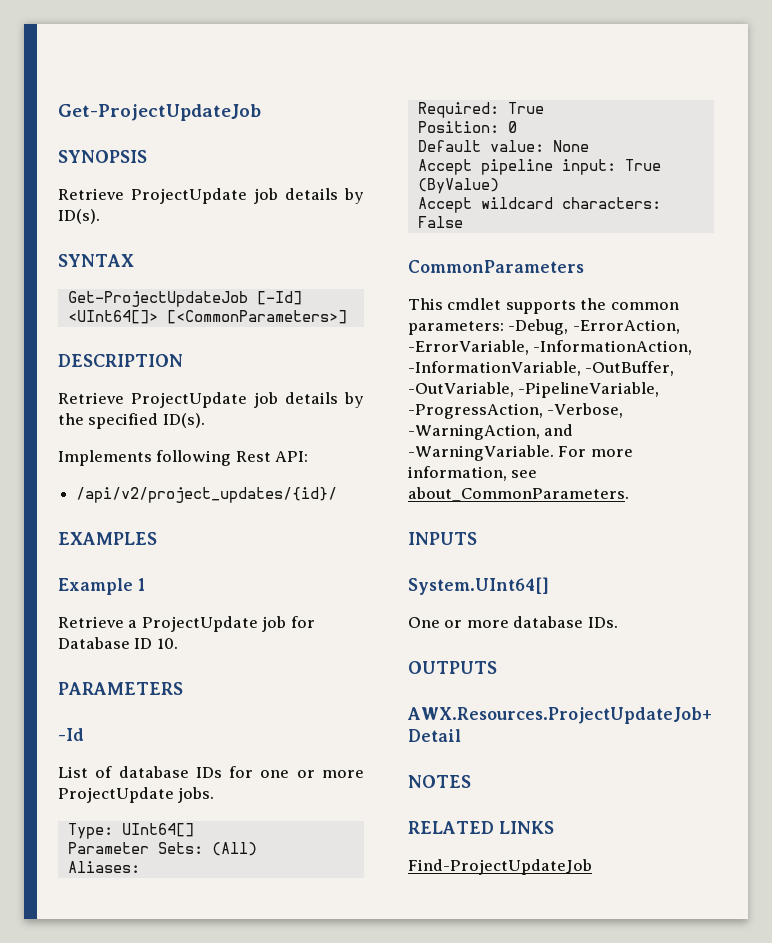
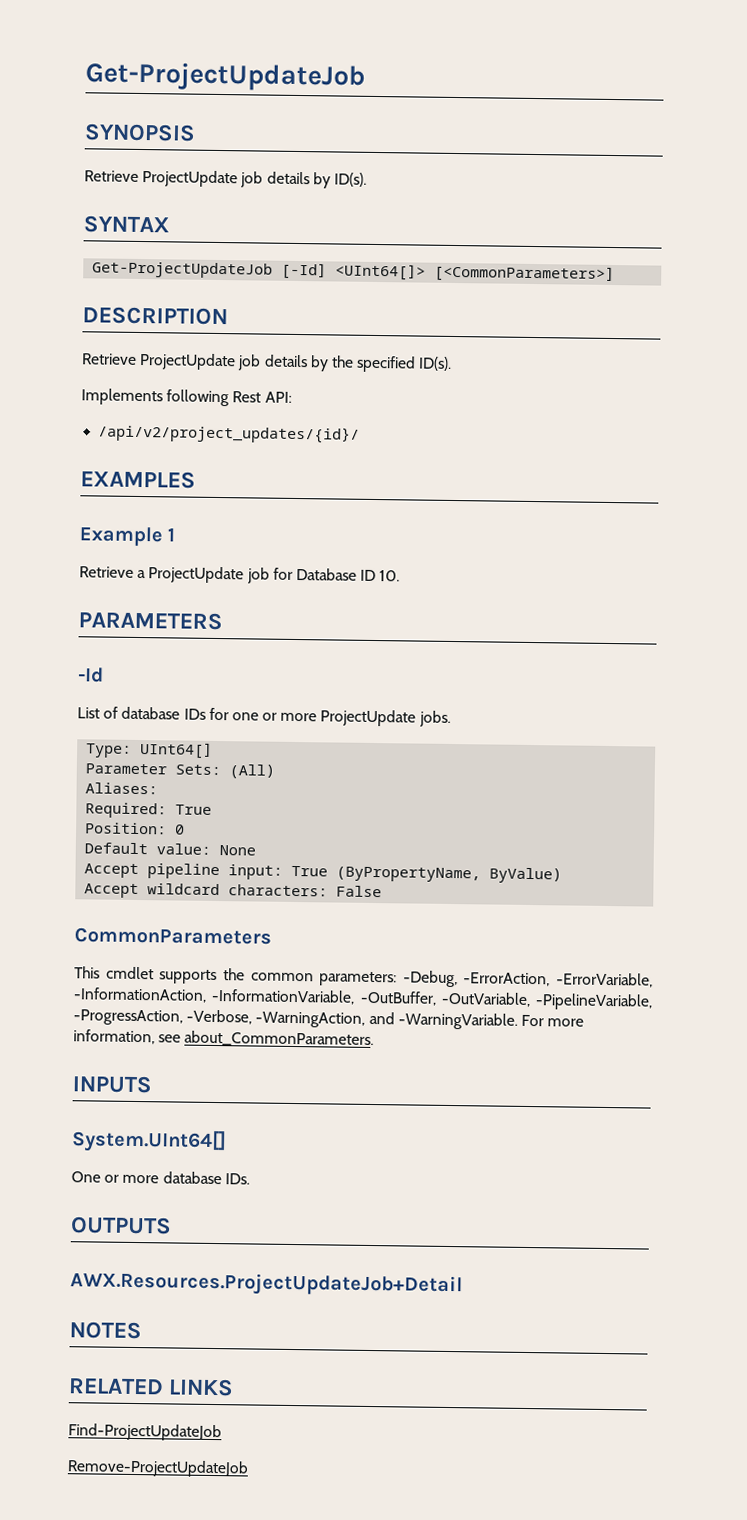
[417,178,499,194] (ByValue) -> [336,866,563,884] (ByPropertyName, ByValue)
(592, 867) none -> [67,1459,249,1478] // Remove-ProjectUpdateJob

